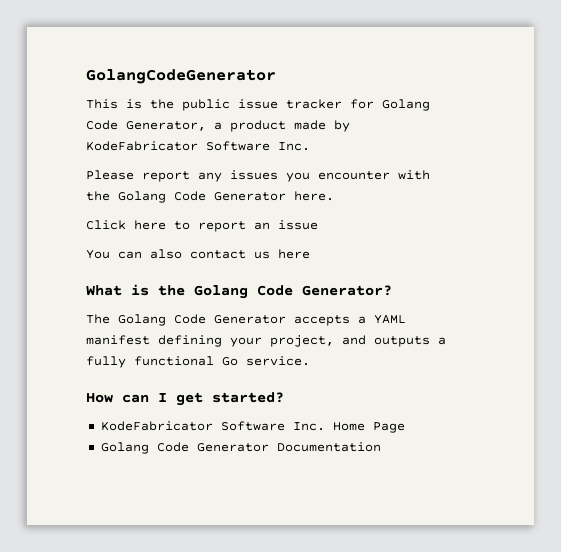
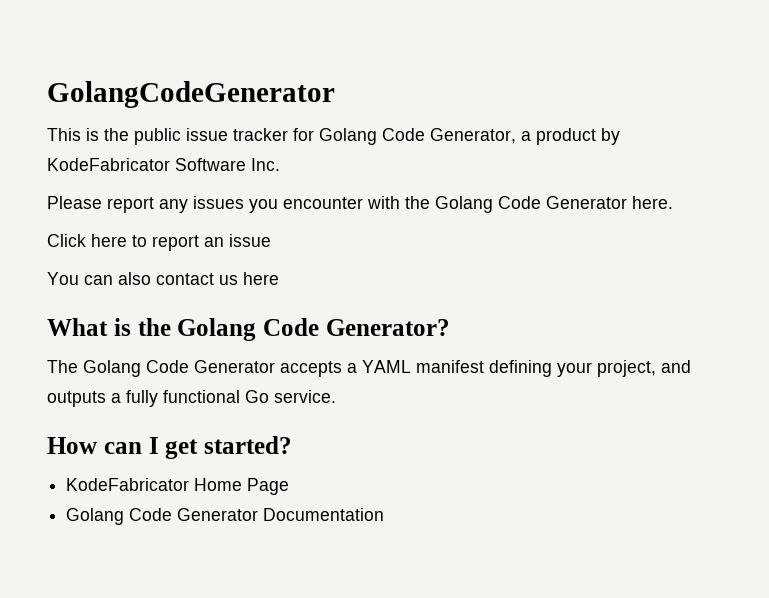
[294,120,326,130] made -> (596, 136) none
[220,421,325,431] Software Inc. -> (190, 484) none

